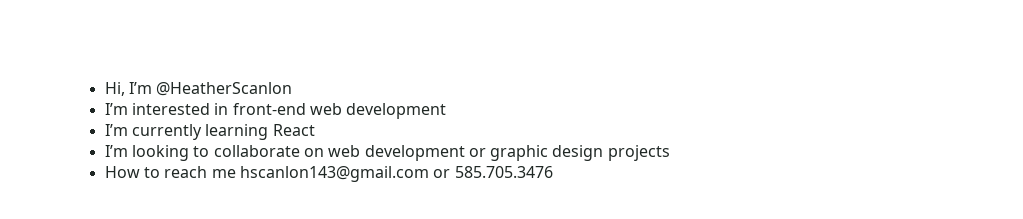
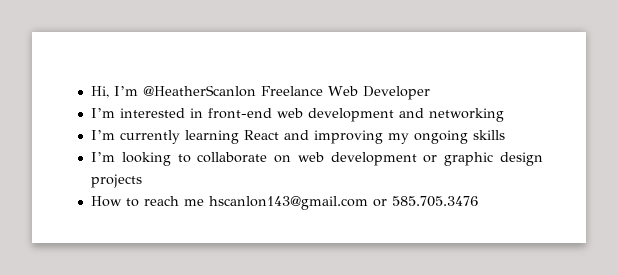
(293, 89) none -> [260,86,430,100] Freelance Web Developer
(447, 111) none -> [398,108,504,122] and networking
(315, 130) none -> [283,130,505,144] and improving my ongoing skills

